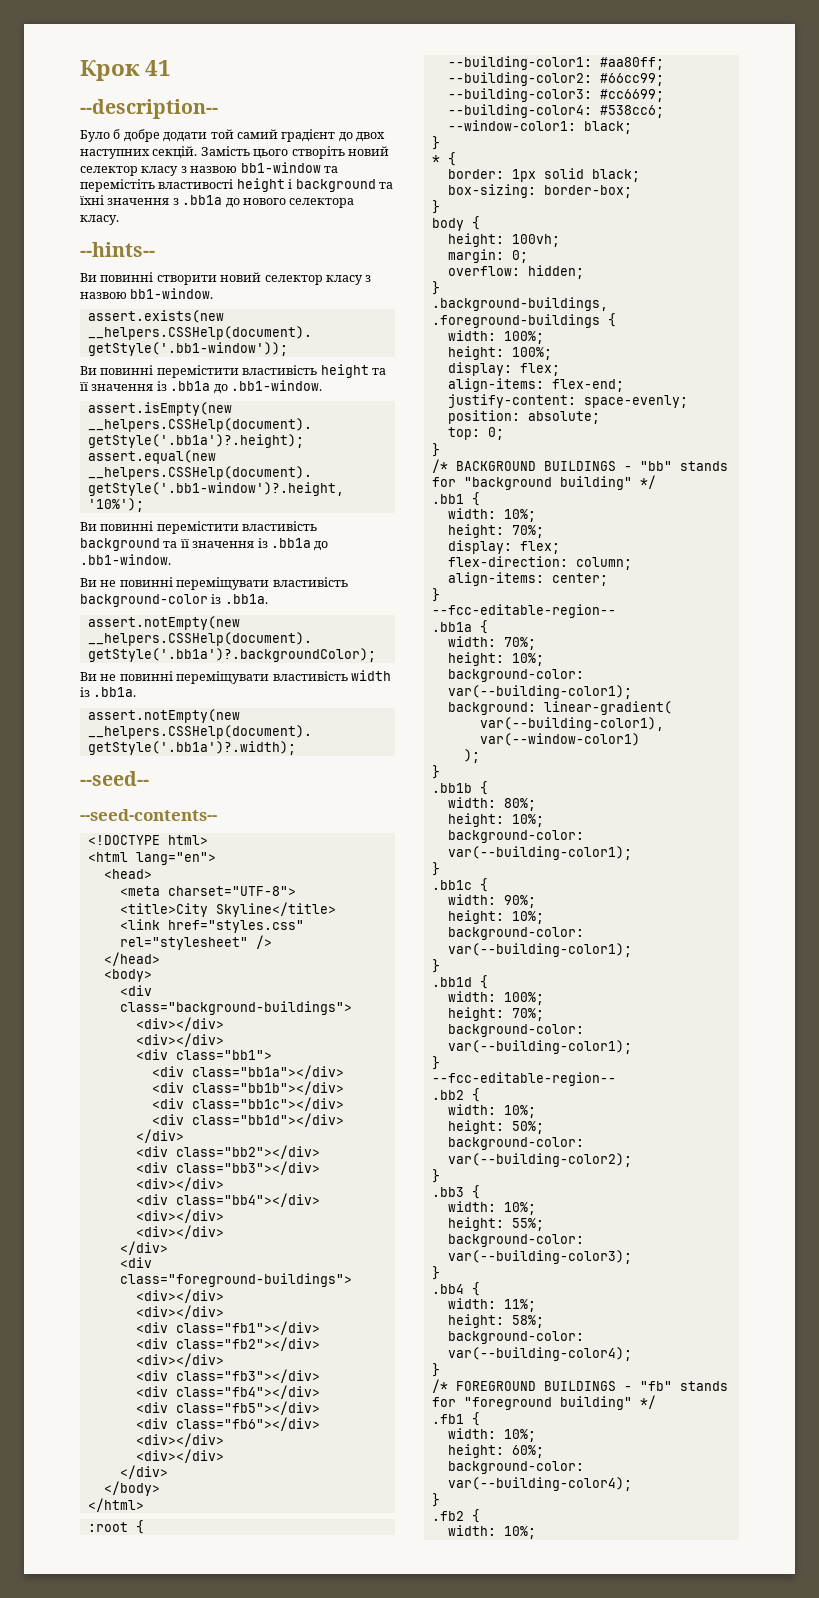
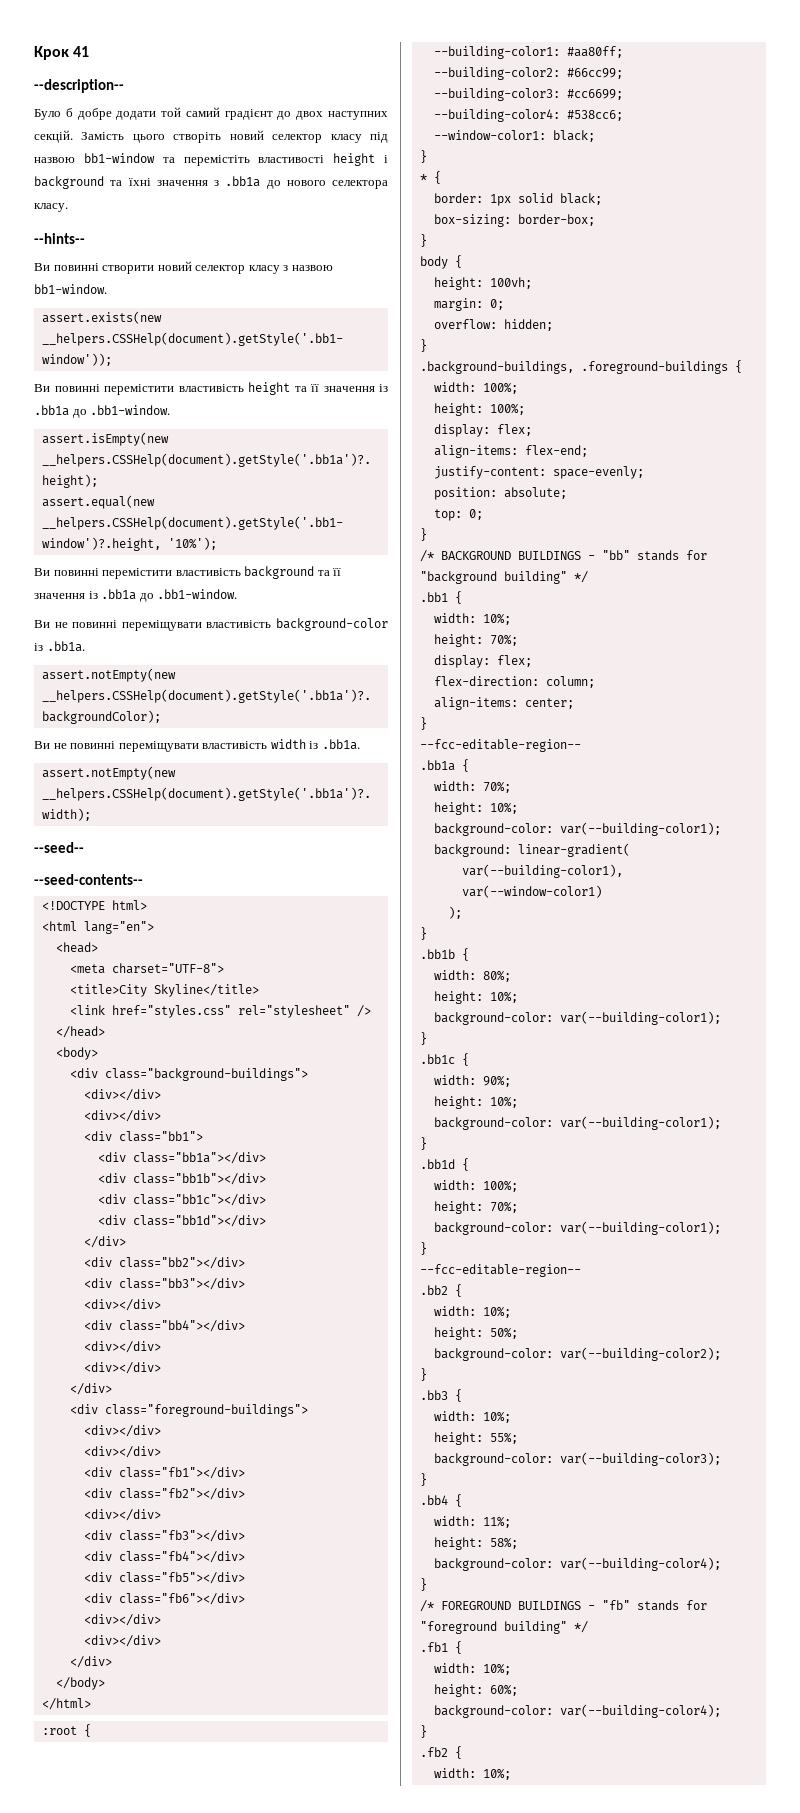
[180,166,187,173] з -> [370,132,389,143] під

